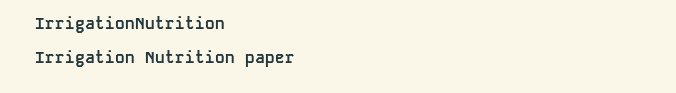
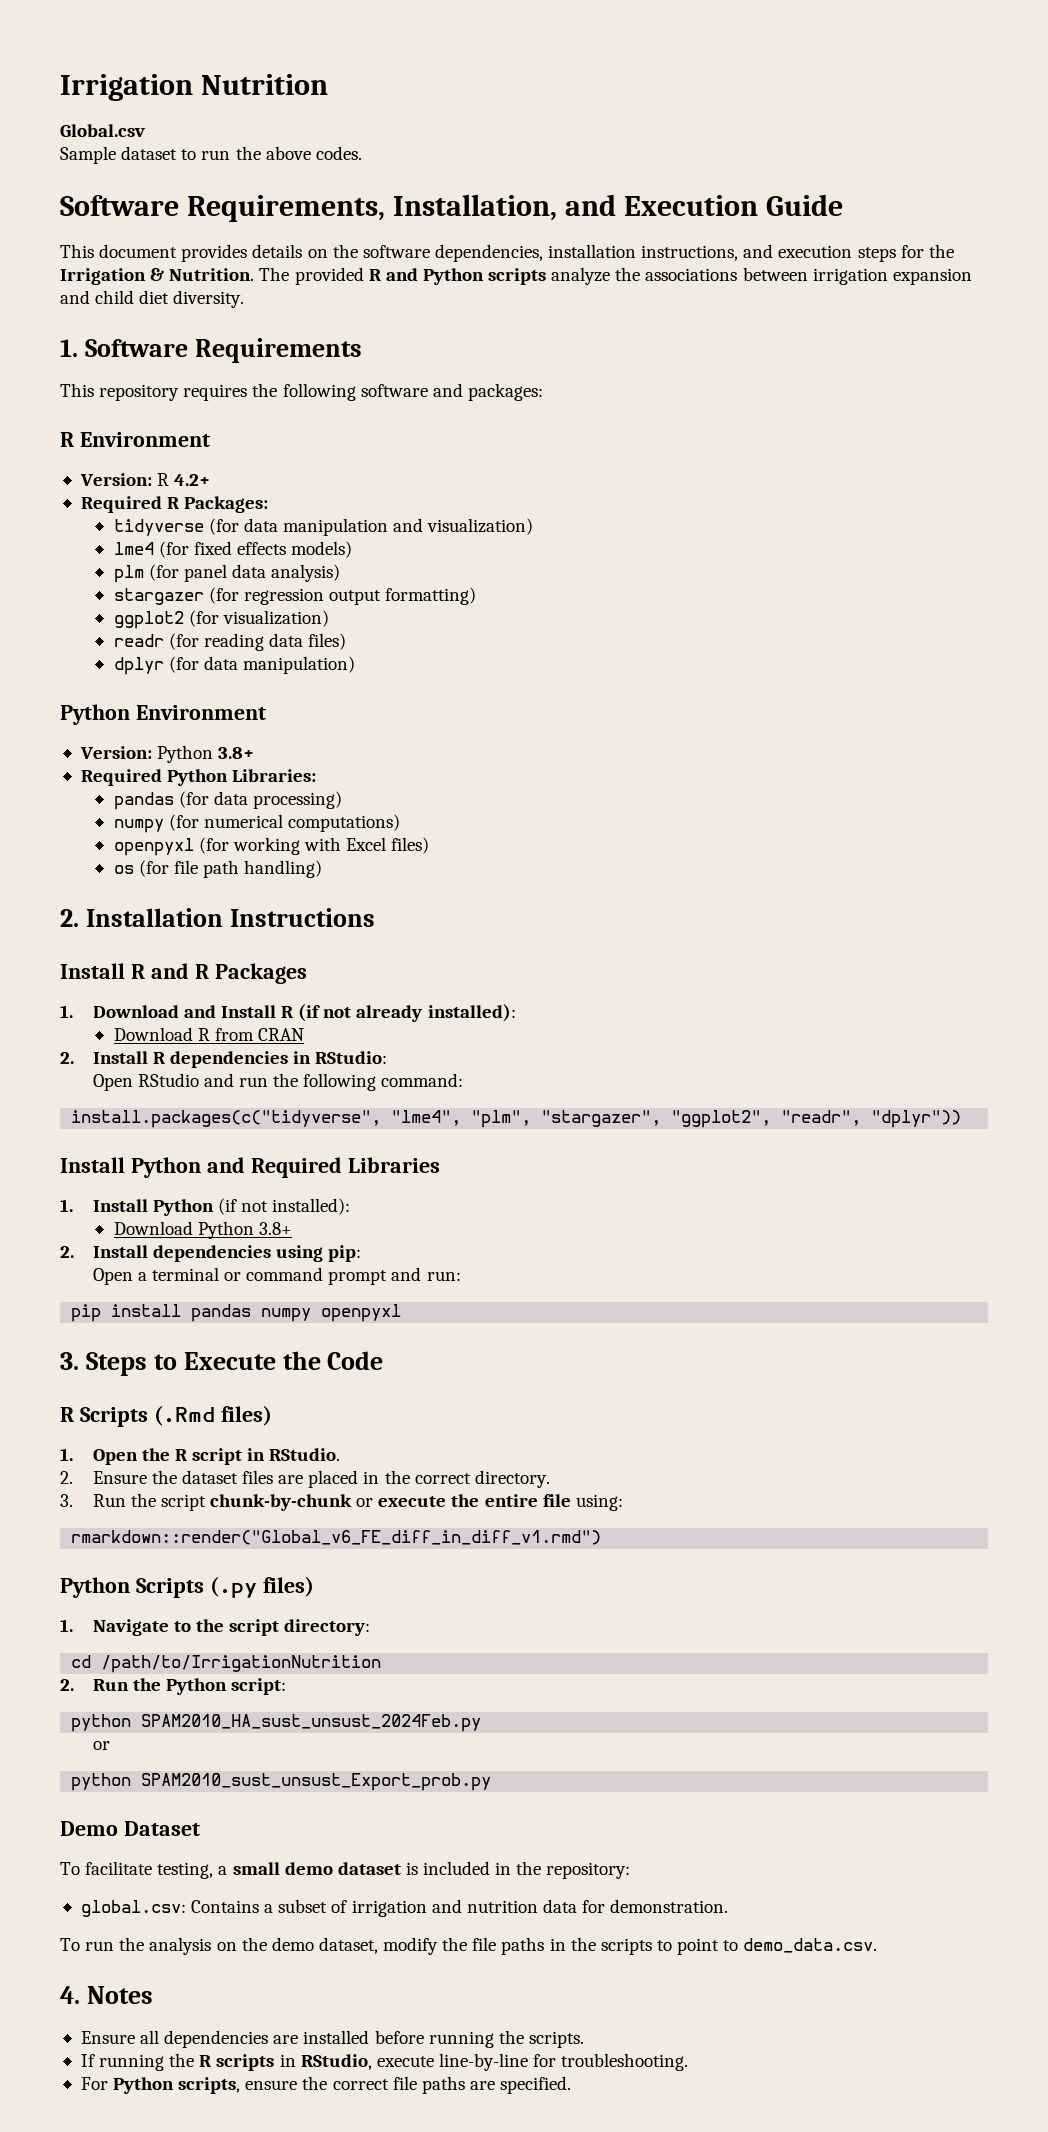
[35,16,225,33] IrrigationNutrition // -> (60, 87) none
[245,54,295,67] paper -> [60,124,145,137] [60,146,362,164] [60,194,843,222] [60,244,954,262] [60,267,972,285] [60,290,245,308] [60,338,362,363] [60,383,543,401] [60,432,210,447] [79,473,211,486] [80,496,269,513] [113,518,534,536] [113,541,353,558] [113,564,341,583] [113,587,477,605] [113,610,329,629] [113,633,347,651] [113,656,355,675] [60,704,266,725] [79,745,255,763] [80,769,317,786] [113,791,342,810] [113,814,400,833] [113,837,430,856] [113,860,323,878] [60,908,375,927] [60,963,307,984] [60,1004,516,1022] [113,1027,304,1041] [60,1051,388,1068] [92,1073,464,1091] [71,1110,962,1128] [60,1157,440,1178] [60,1198,351,1216] [113,1221,292,1239] [60,1245,362,1262] [92,1267,461,1285] [71,1304,402,1322] [60,1351,384,1376] [60,1405,272,1427] [60,1448,341,1465] [60,1470,550,1488] [60,1493,623,1511] [71,1530,602,1545] [60,1576,314,1598] [60,1619,371,1636] [71,1655,382,1673] [60,1678,287,1695] [71,1714,482,1732] [92,1741,110,1750] [71,1773,492,1791] [60,1821,200,1836] [60,1861,631,1879] [80,1899,729,1917] [60,1937,878,1955] [60,1986,153,2004] [80,2030,584,2048] [80,2053,689,2071] [80,2076,572,2094] // Global.csv // Sample dataset to run the above codes. // Software Requirements, Installation, and Execution Guide // This document provides details on the software dependencies, installation instructions, and execution steps for the Irrigation & Nutrition. The provided R and Python scripts analyze the associations between irrigation expansion and child diet diversity. // 1. Software Requirements // This repository requires the following software and packages: // R Environment // Version: R 4.2+ // Required R Packages: // tidyverse (for data manipulation and visualization) // lme4 (for fixed effects models) // plm (for panel data analysis) // stargazer (for regression output formatting) // ggplot2 (for visualization) // readr (for reading data files) // dplyr (for data manipulation) // Python Environment // Version: Python 3.8+ // Required Python Libraries: // pandas (for data processing) // numpy (for numerical computations) // openpyxl (for working with Excel files) // os (for file path handling) // 2. Installation Instructions // Install R and R Packages // 1. Download and Install R (if not already installed): // Download R from CRAN // 2. Install R dependencies in RStudio: // Open RStudio and run the following command: // install.packages(c("tidyverse", "lme4", "plm", "stargazer", "ggplot2", "readr", "dplyr")) // Install Python and Required Libraries // 1. Install Python (if not installed): // Download Python 3.8+ // 2. Install dependencies using pip: // Open a terminal or command prompt and run: // pip install pandas numpy openpyxl // 3. Steps to Execute the Code // R Scripts (.Rmd files) // 1. Open the R script in RStudio. // 2. Ensure the dataset files are placed in the correct directory. // 3. Run the script chunk-by-chunk or execute the entire file using: // rmarkdown::render("Global_v6_FE_diff_in_diff_v1.rmd") // Python Scripts (.py files) // 1. Navigate to the script directory: // cd /path/to/IrrigationNutrition // 2. Run the Python script: // python SPAM2010_HA_sust_unsust_2024Feb.py // or // python SPAM2010_sust_unsust_Export_prob.py // Demo Dataset // To facilitate testing, a small demo dataset is included in the repository: // global.csv: Contains a subset of irrigation and nutrition data for demonstration. // To run the analysis on the demo dataset, modify the file paths in the scripts to point to demo_data.csv. // 4. Notes // Ensure all dependencies are installed before running the scripts. // If running the R scripts in RStudio, execute line-by-line for troubleshooting. // For Python scripts, ensure the correct file paths are specified.

